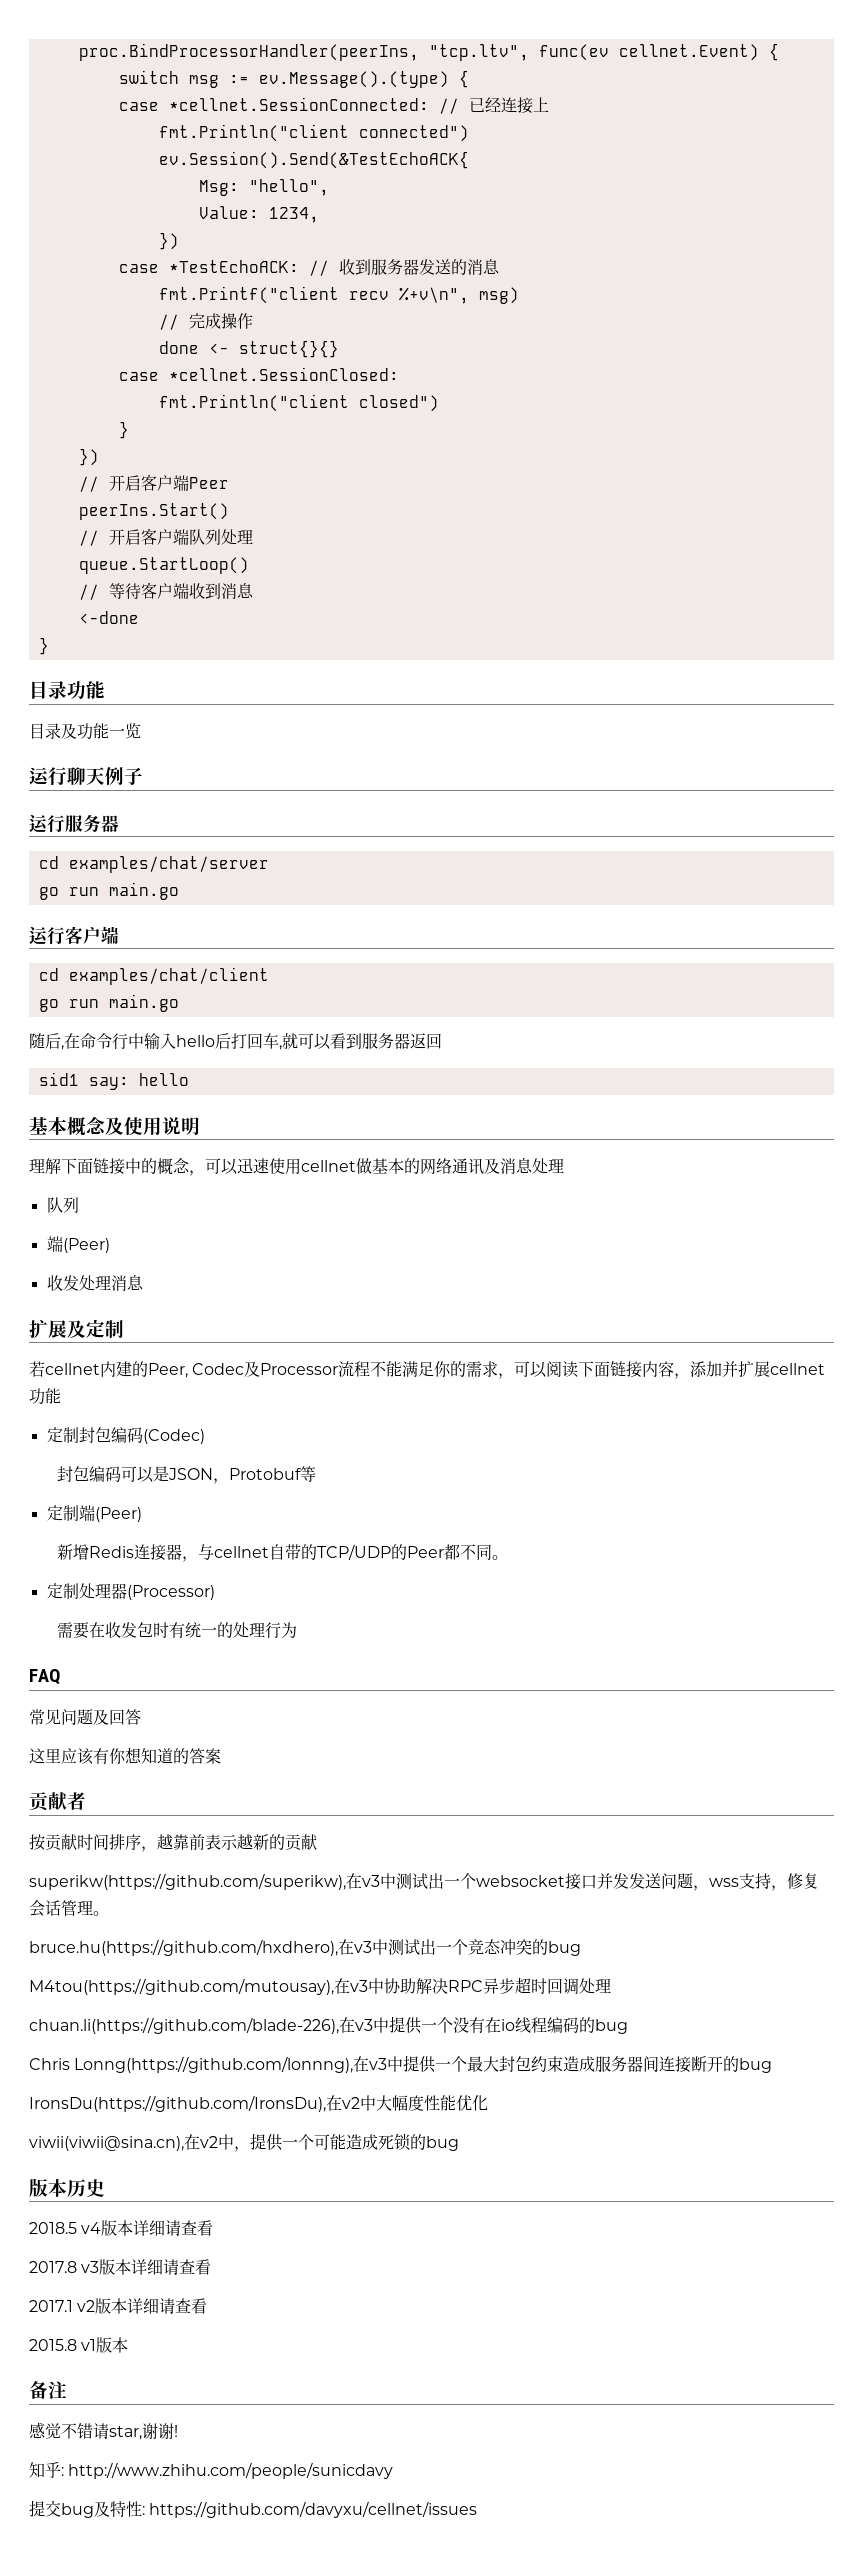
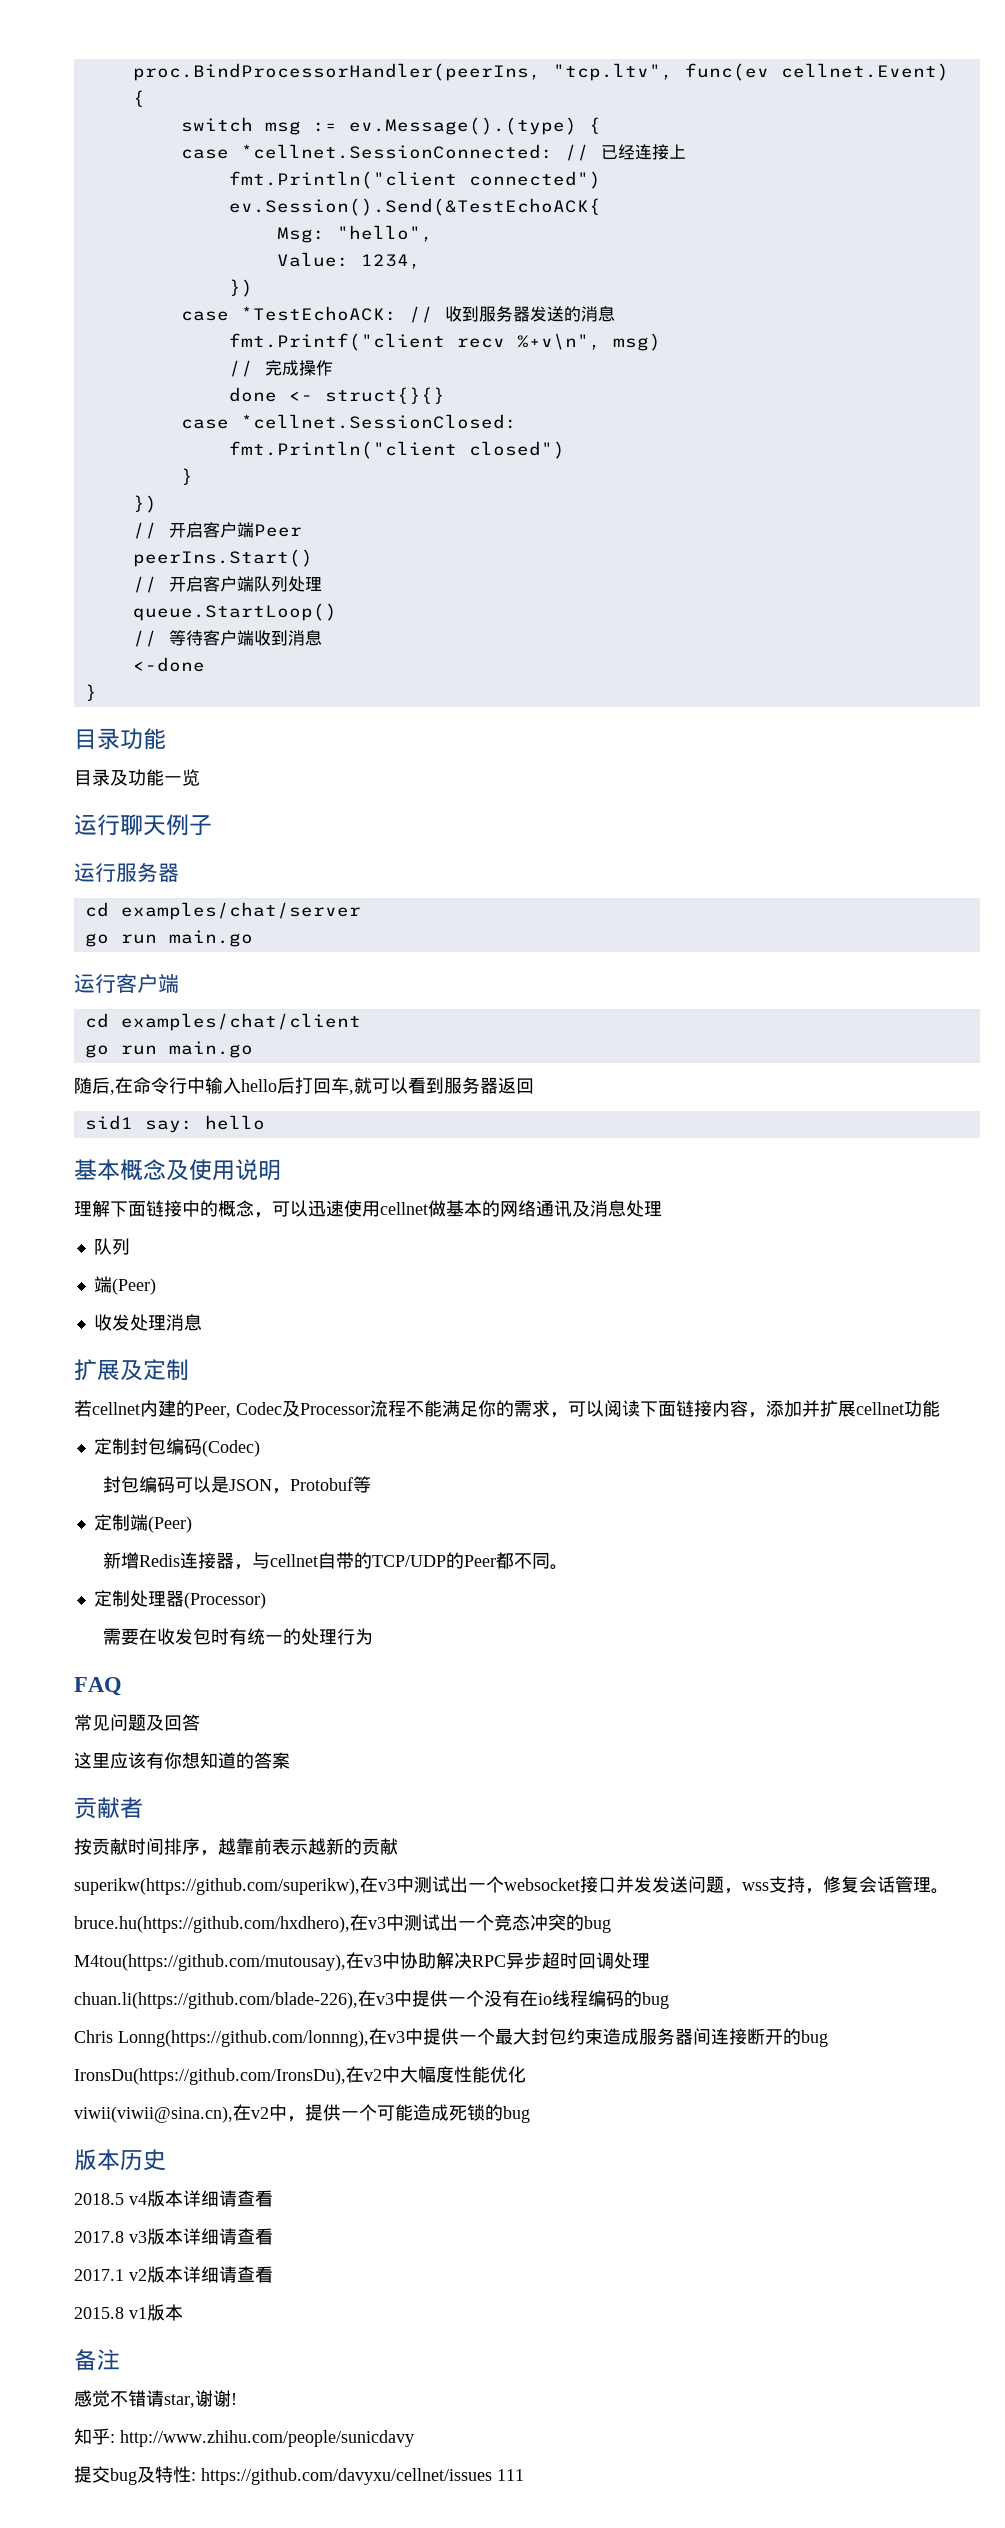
(478, 2509) none -> [497,2469,524,2481] 111

